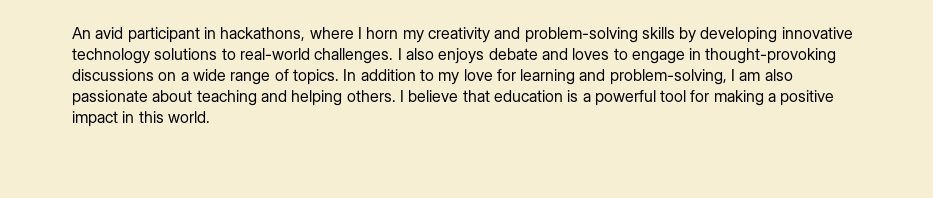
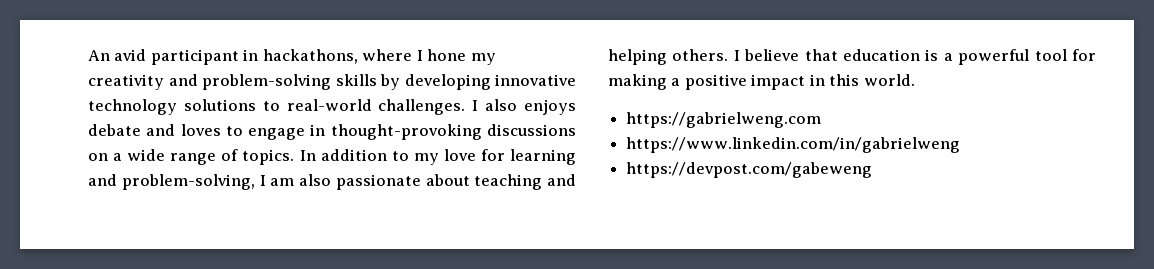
[366,27,399,39] horn -> [427,49,467,61] hone
(210, 117) none -> [626,112,822,128] [626,137,961,153] [626,162,873,178] // https://gabrielweng.com // https://www.linkedin.com/in/gabrielweng // https://devpost.com/gabeweng

